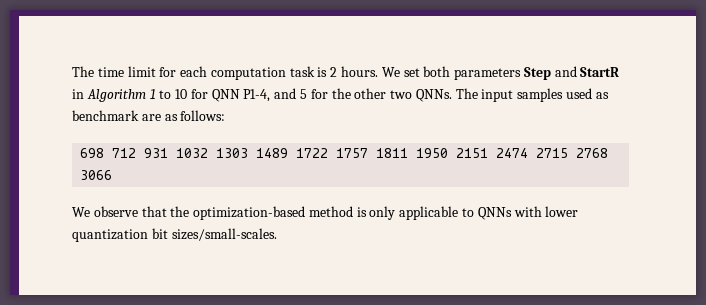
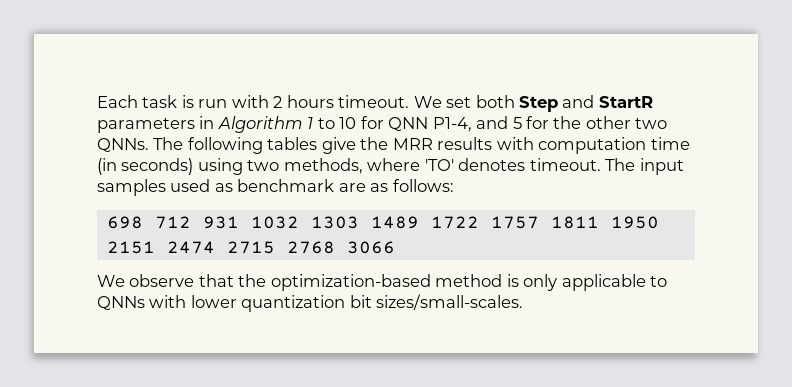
[72,66,379,80] The time limit for each computation task is 2 hours. -> [97,95,410,108] Each task is run with 2 hours timeout.
[454,68,522,80] parameters -> (515, 101) none
(620, 72) none -> [97,118,195,133] parameters
(478, 93) none -> [187,137,690,154] [97,158,636,175] following tables give the MRR results with computation time (in seconds) using two methods, where 'TO' denotes timeout. The

